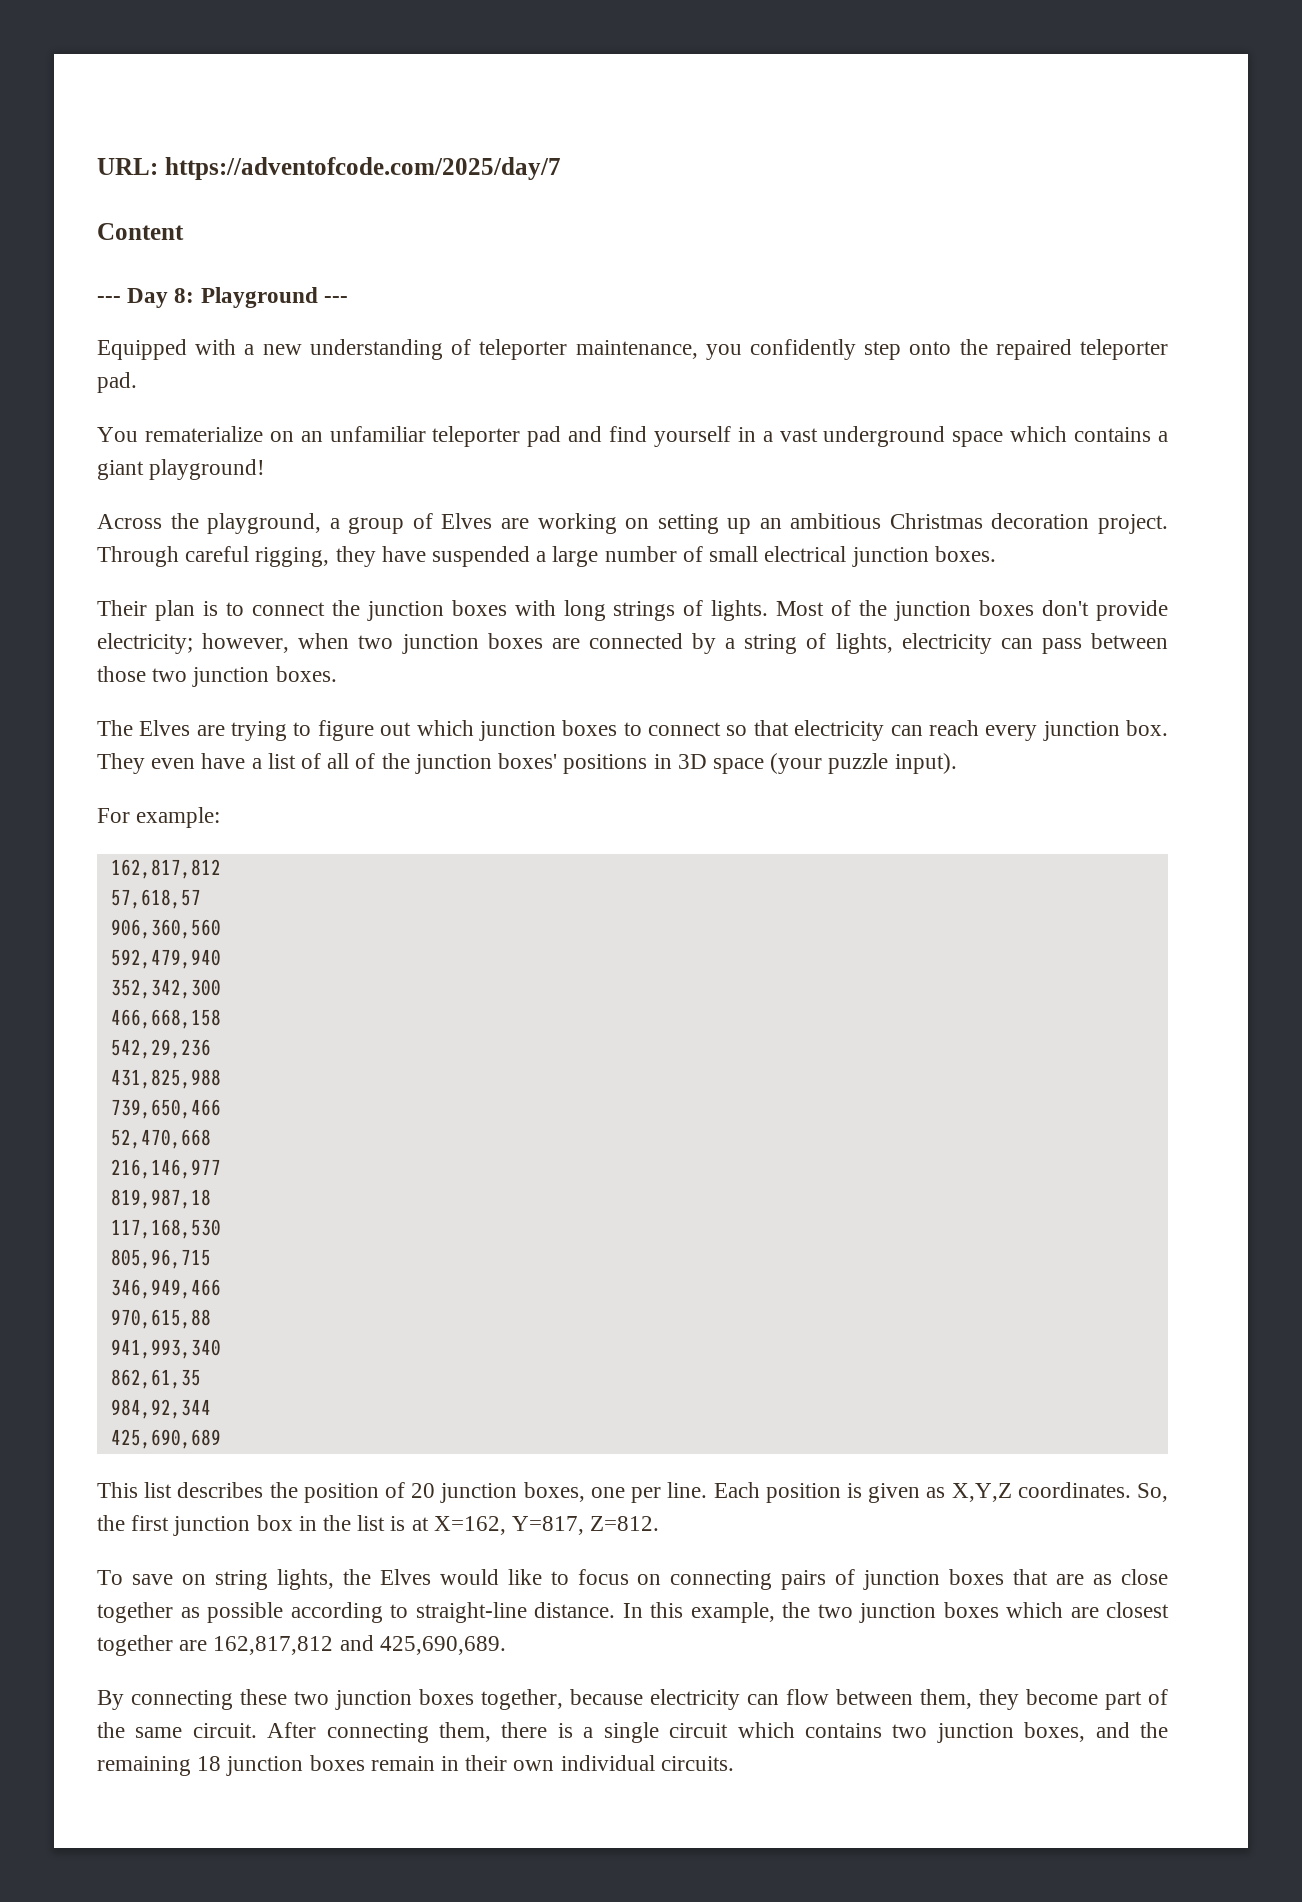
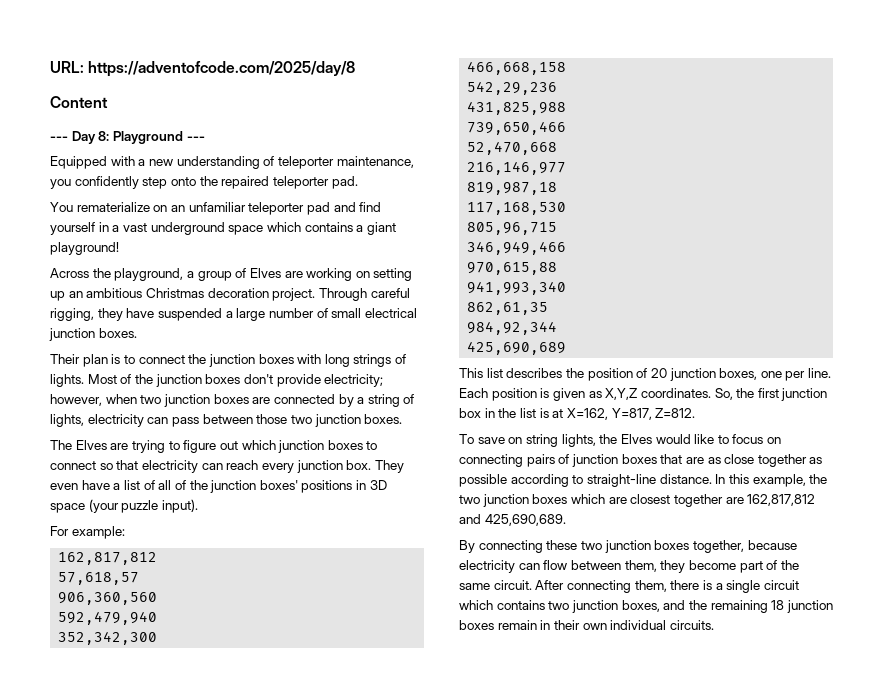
[164,157,561,180] https://adventofcode.com/2025/day/7 -> [88,61,356,77] https://adventofcode.com/2025/day/8

